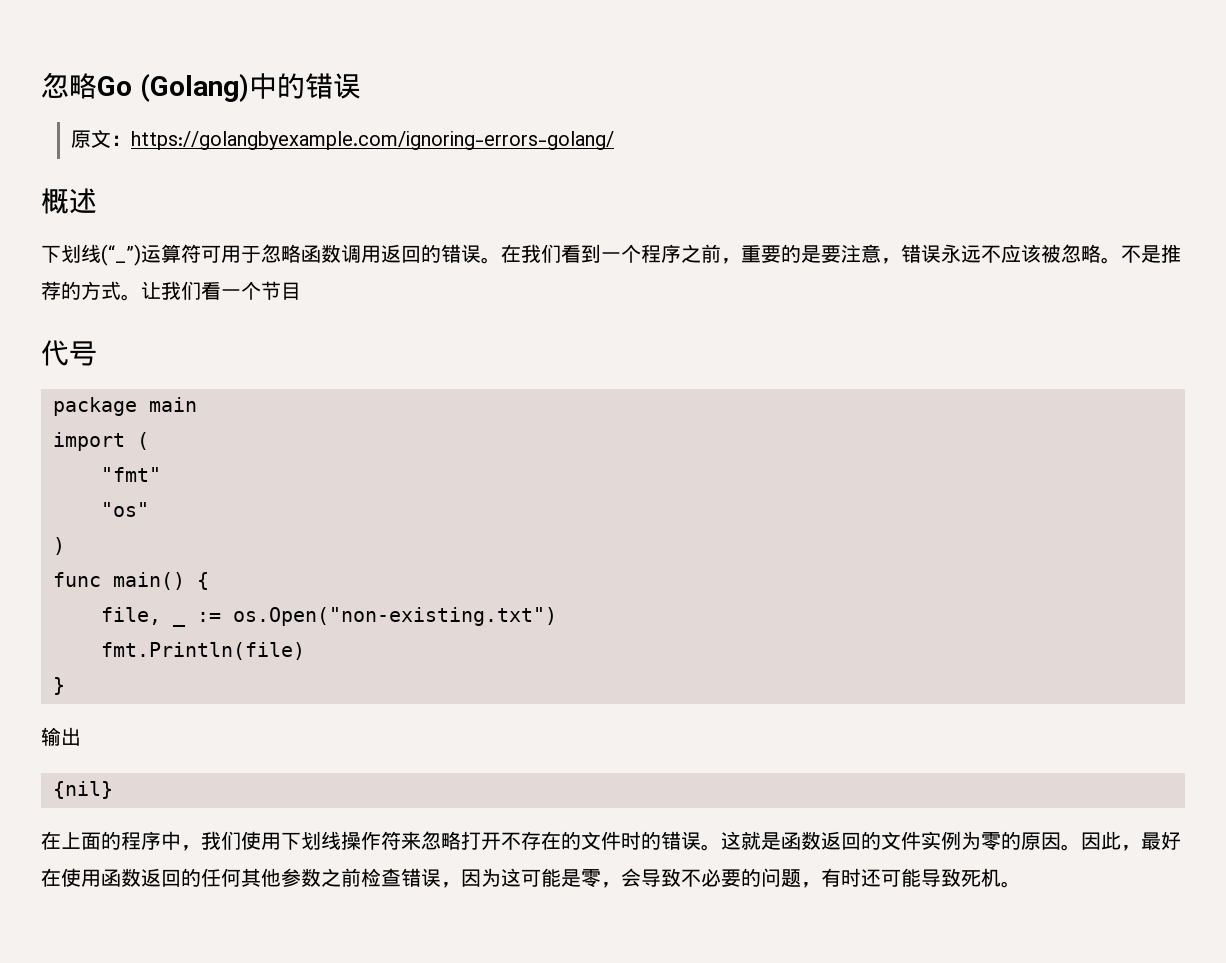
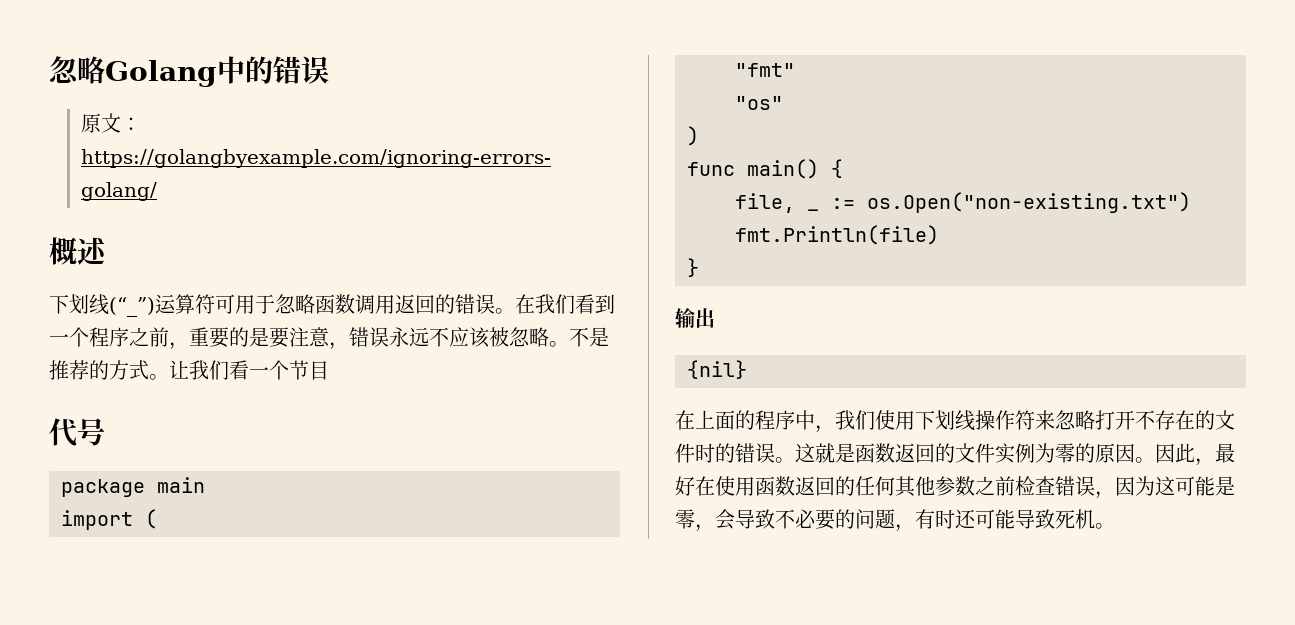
[41,72,249,102] 忽略Go (Golang) -> [49,56,217,87] 忽略Golang

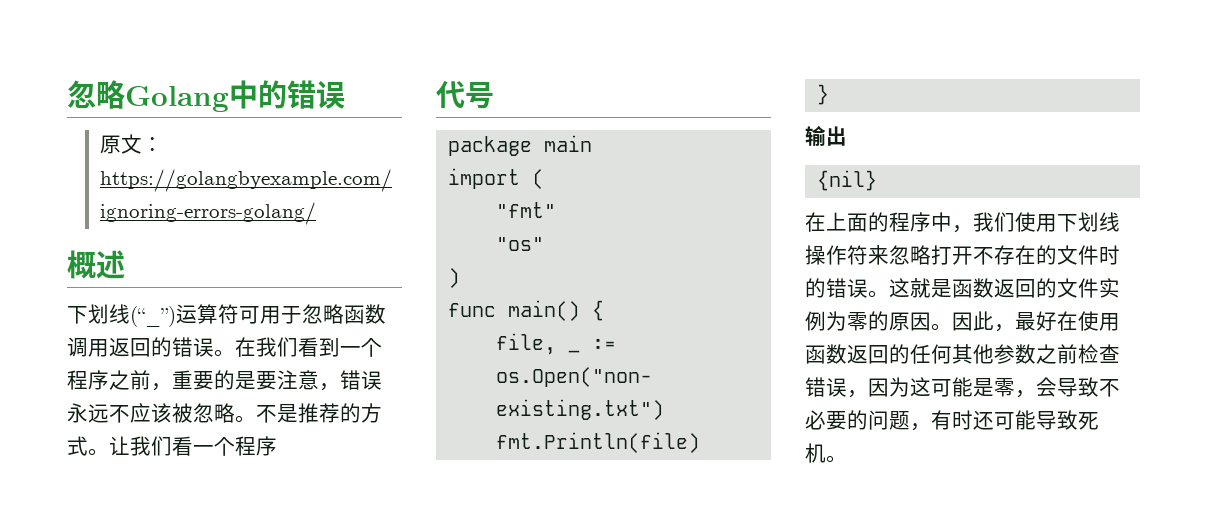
[289,360,329,380] 节目 -> [235,436,277,456] 程序

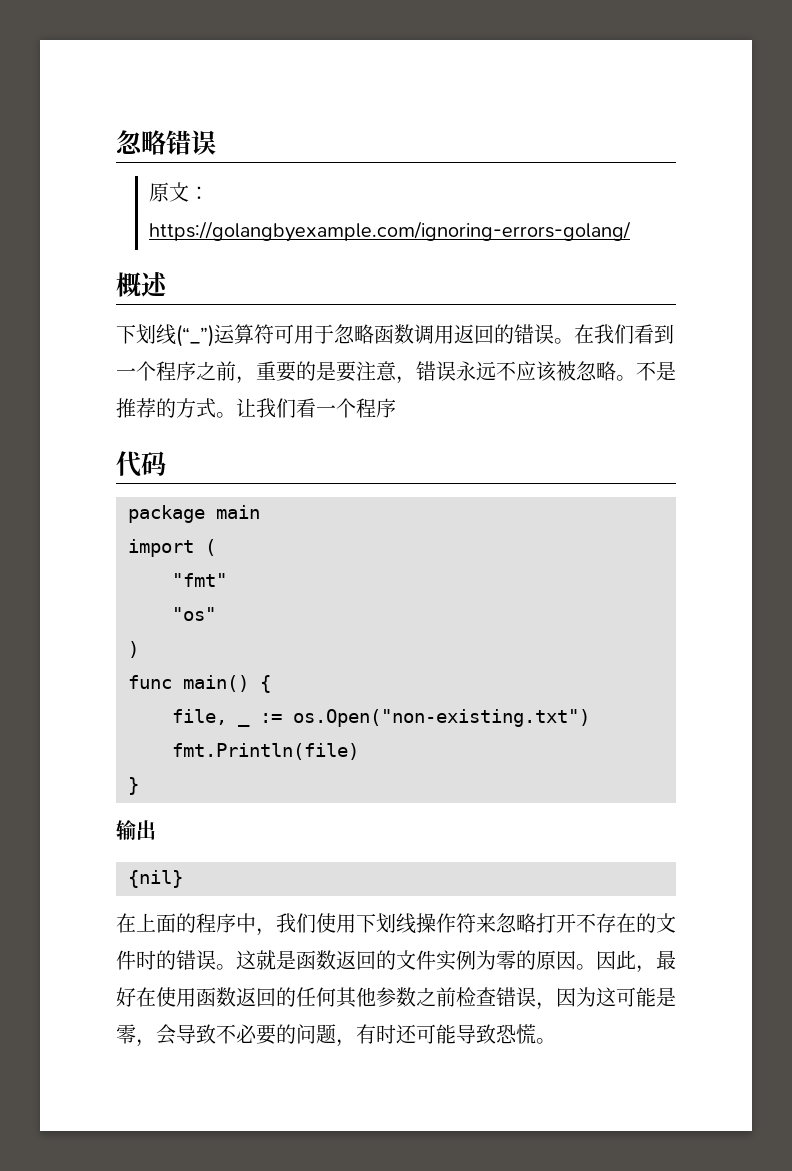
[67,80,287,112] 忽略Golang中的 -> [116,130,166,155] 忽略
[465,81,494,109] 号 -> [141,451,166,476] 码
[1078,412,1099,430] [805,443,826,463] 死机 -> [496,1024,536,1044] 恐慌

